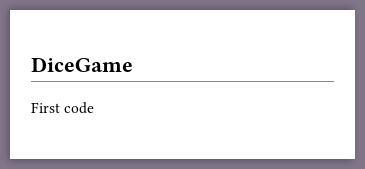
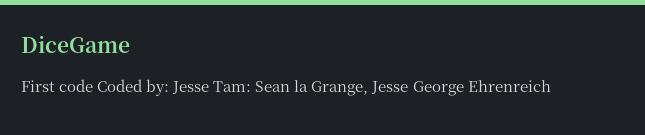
(95, 108) none -> [97,79,551,96] Coded by: Jesse Tam: Sean la Grange, Jesse George Ehrenreich

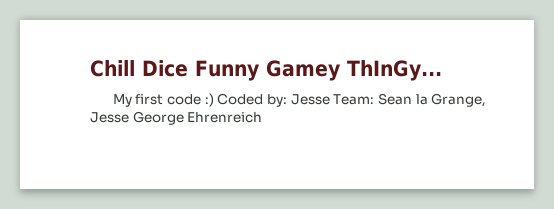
[21,35,130,53] [21,79,94,92] DiceGame // First code -> [90,60,442,81] [112,93,214,107] Chill Dice Funny Gamey ThInGy... // My first code :)
[213,81,252,92] Tam: -> [333,94,375,105] Team:

